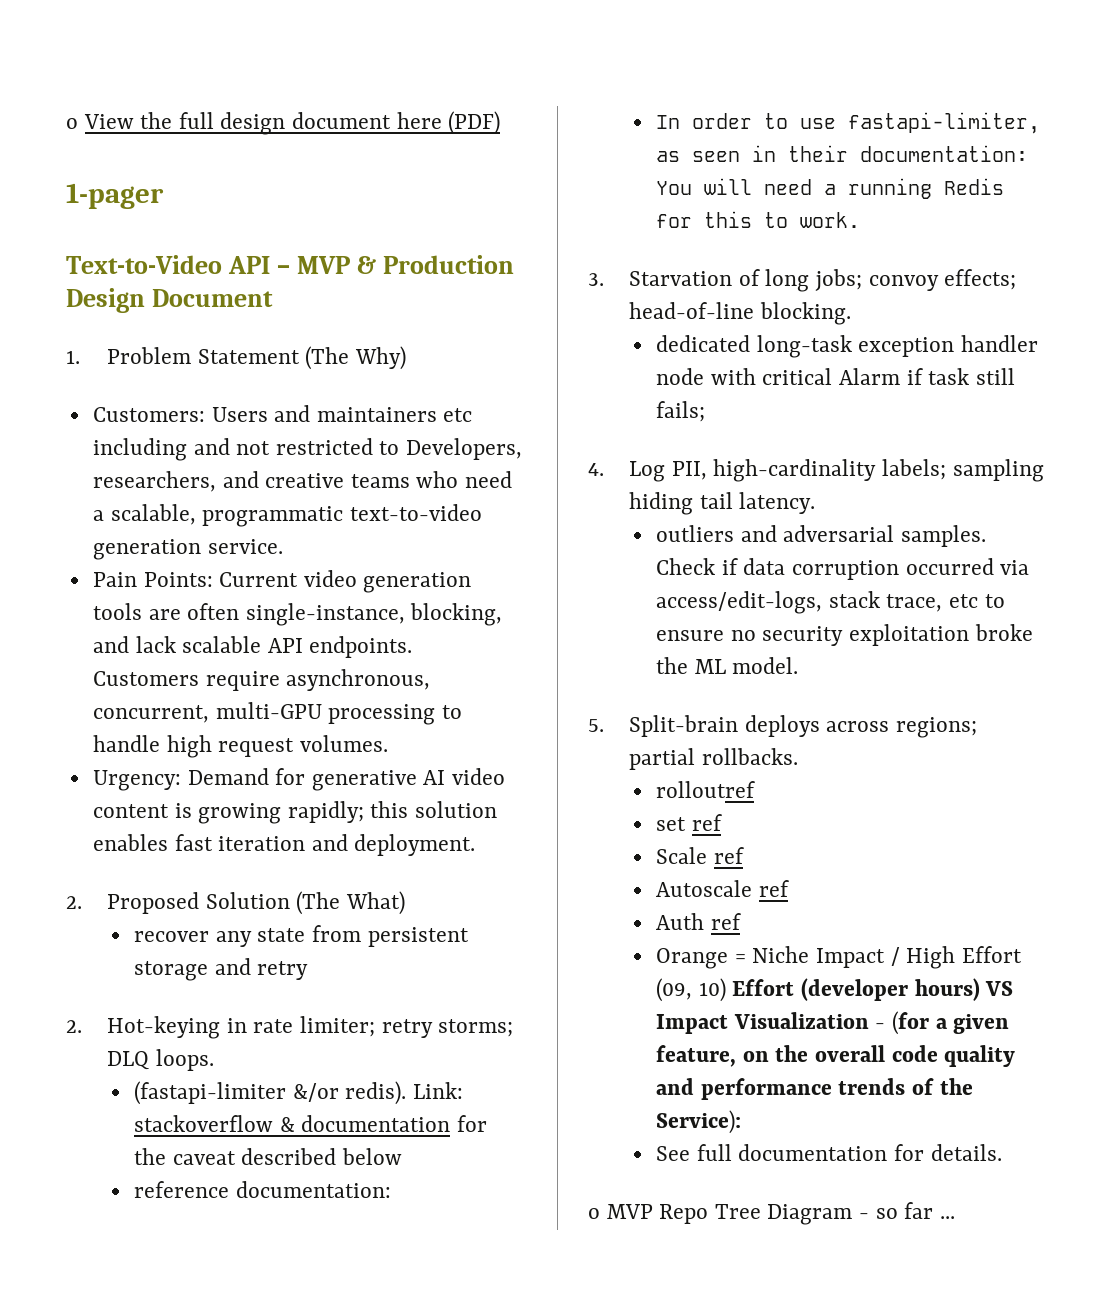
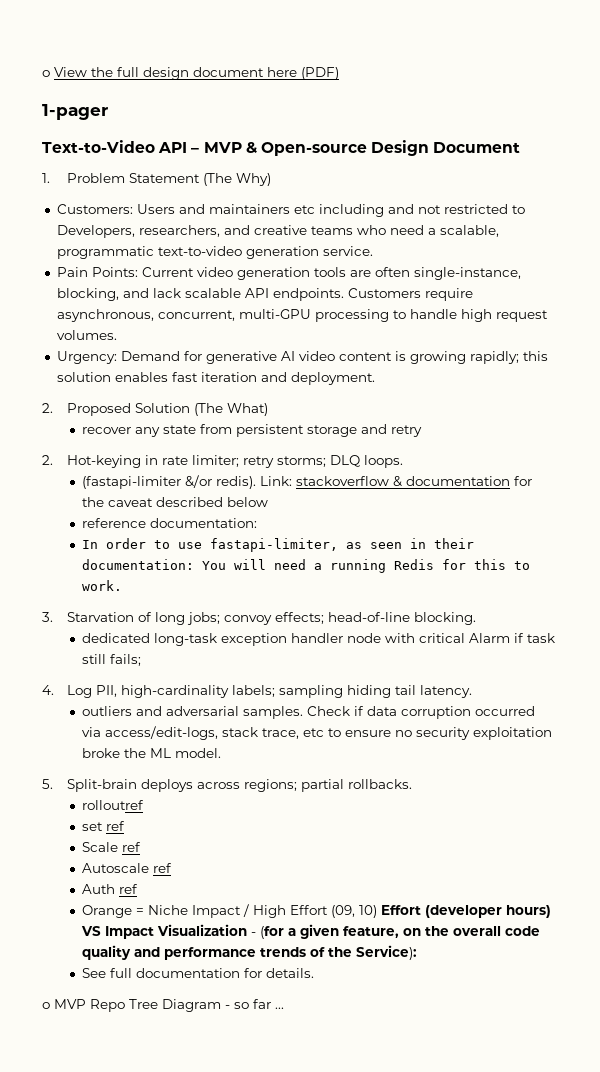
[383,255,515,274] Production -> [260,142,367,156] Open-source

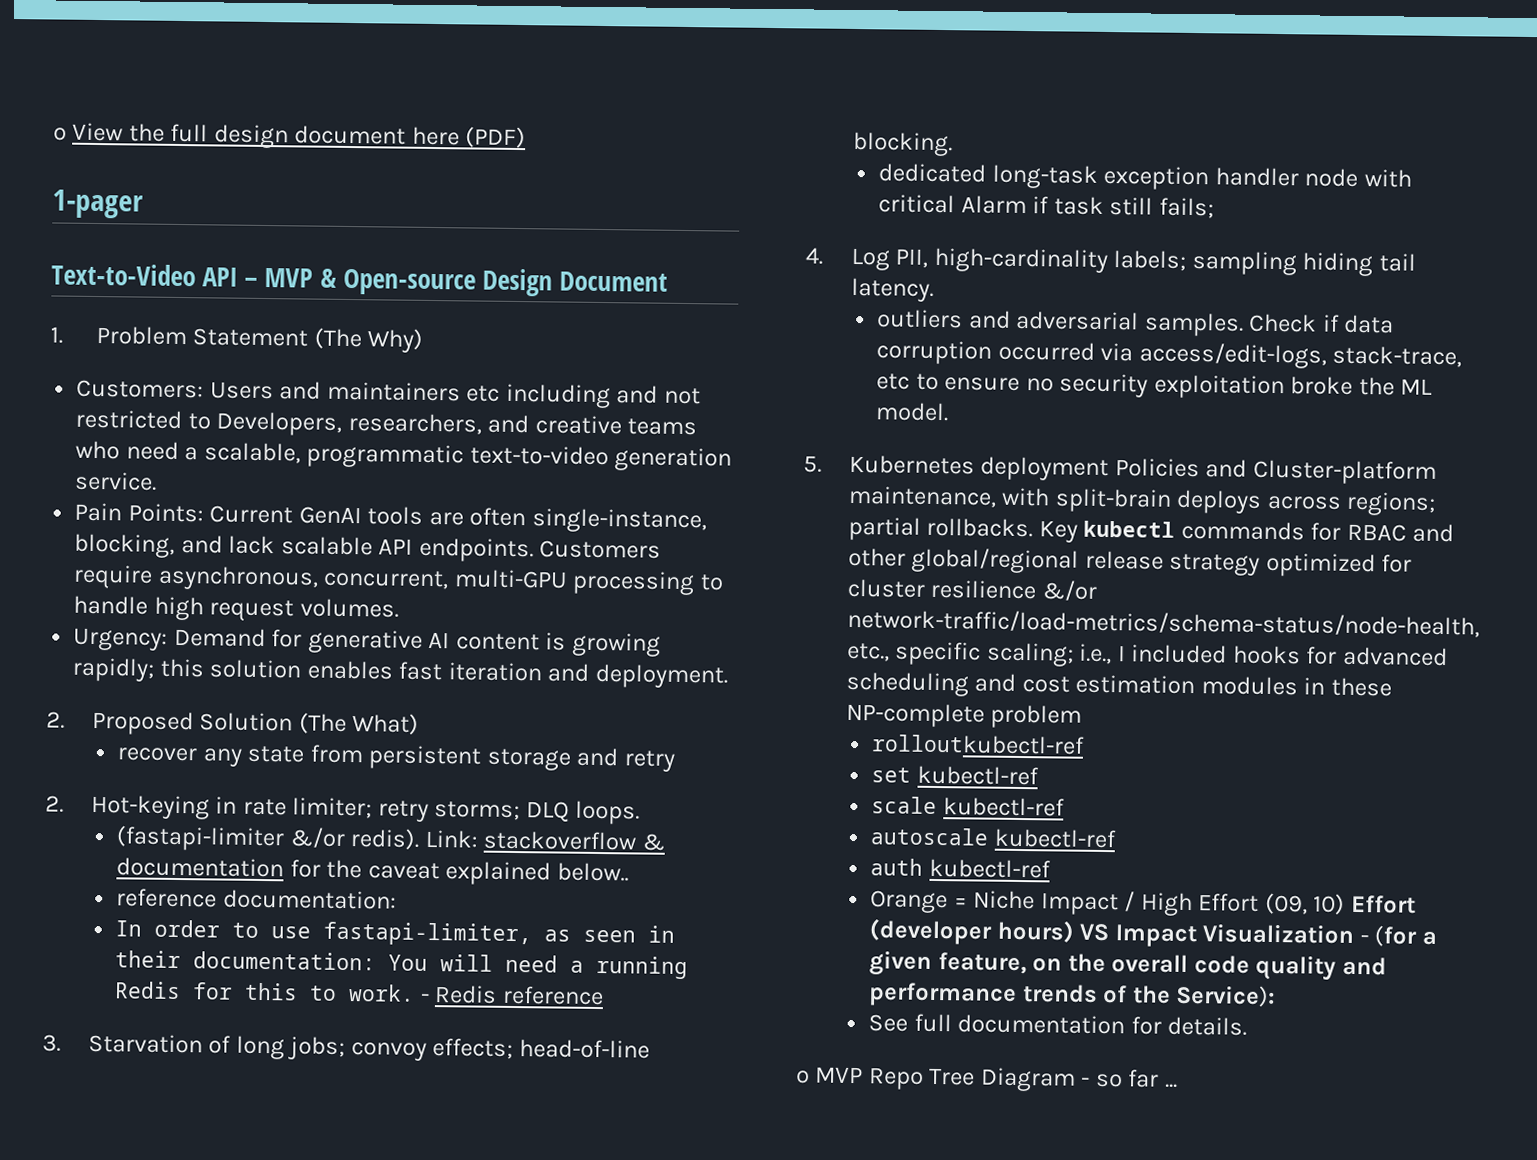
[196,267,310,280] video generation -> [298,506,362,525] GenAI
[298,351,335,361] video -> (451, 640) none
[156,497,269,507] described below -> [445,861,629,886] explained below..
(123, 585) none -> [419,985,604,1006] - Redis reference
[222,727,300,739] stack trace, -> [1332,345,1463,368] stack-trace,
[67,779,138,792] Split-brain -> [848,454,1437,485] [847,485,1172,513] Kubernetes deployment Policies and Cluster-platform maintenance, with split-brain
[82,800,145,810] [82,821,126,831] [82,842,142,852] [82,863,173,873] [82,884,139,894] // rolloutref // set ref // Scale ref // Autoscale ref // Auth ref -> [1038,520,1455,543] [847,547,1413,578] [846,578,1098,601] [846,608,1480,638] [846,641,1448,667] [845,671,1392,697] [845,702,1083,729] [871,734,1086,755] [871,765,1039,786] [871,796,1065,817] [870,827,1117,849] [870,858,1051,879] Key kubectl commands for RBAC and other global/regional release strategy optimized for cluster resilience &/or network-traffic/load-metrics/schema-status/node-health, etc., specific scaling; i.e., I included hooks for advanced scheduling and cost estimation modules in these NP-complete problem // rolloutkubectl-ref // set kubectl-ref // scale kubectl-ref // autoscale kubectl-ref // auth kubectl-ref

